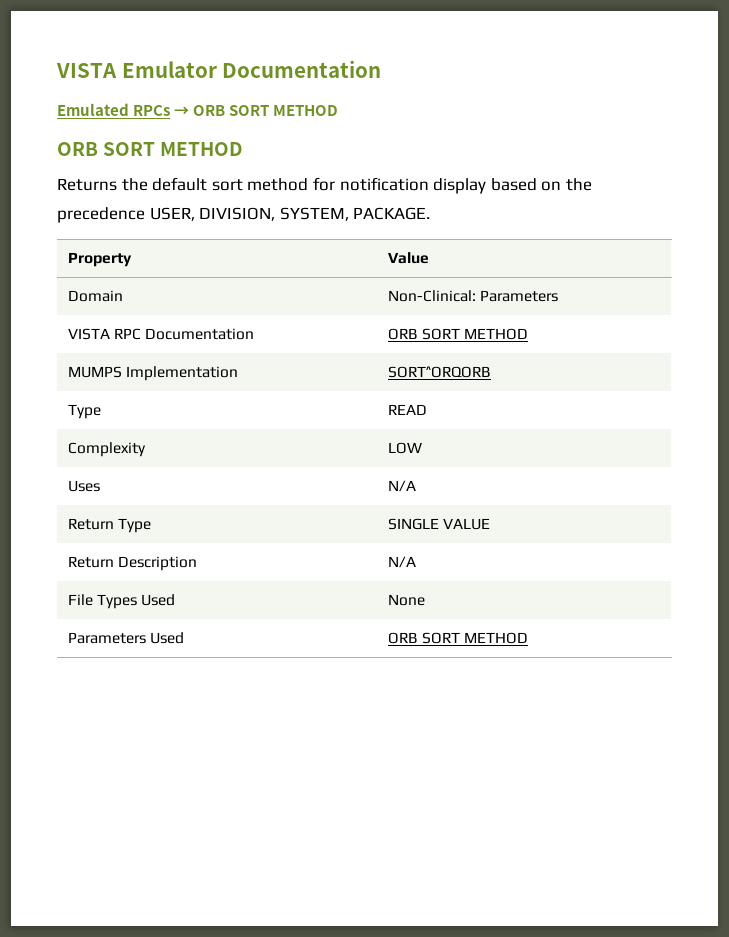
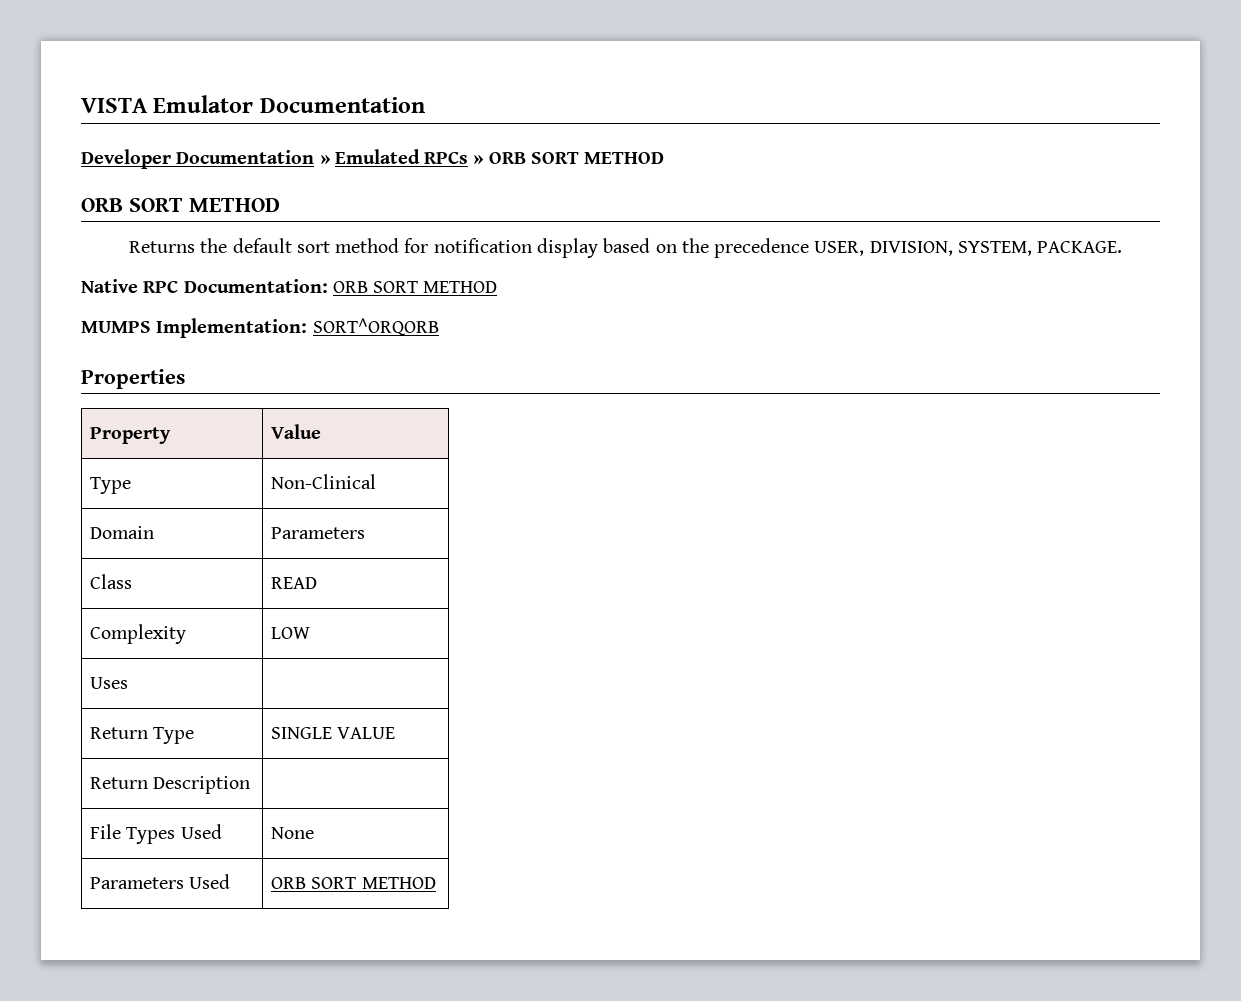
(382, 69) none -> [81,149,330,169] Developer Documentation »
[174,106,190,116] → -> [473,155,484,164] »
(431, 213) none -> [81,279,498,293] [81,318,439,338] [81,369,185,389] // Native RPC Documentation: ORB SORT METHOD // MUMPS Implementation: SORT^ORQORB // Properties
(430, 258) none -> [90,477,132,494] [271,474,377,489] // Type | Non-Clinical
[388,290,477,302] Non-Clinical: -> (155, 532) none
[68,328,255,340] [388,328,529,340] [68,366,239,381] [388,366,492,378] [68,404,102,419] VISTA RPC Documentation | ORB SORT METHOD // MUMPS Implementation | SORT^ORQORB // Type -> [90,574,133,589] Class
[388,480,417,492] N/A -> (129, 683) none
[388,556,417,568] N/A -> (251, 785) none

